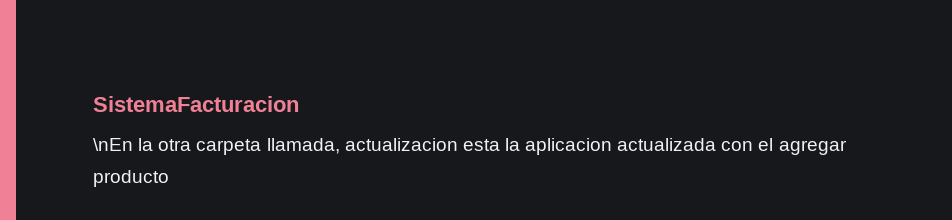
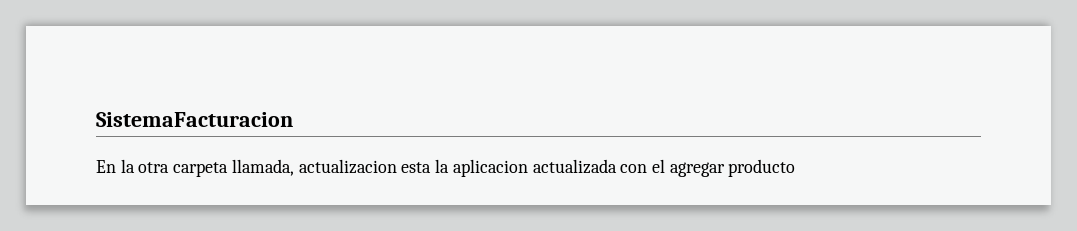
[93,138,133,151] \nEn -> [96,160,116,173] En

